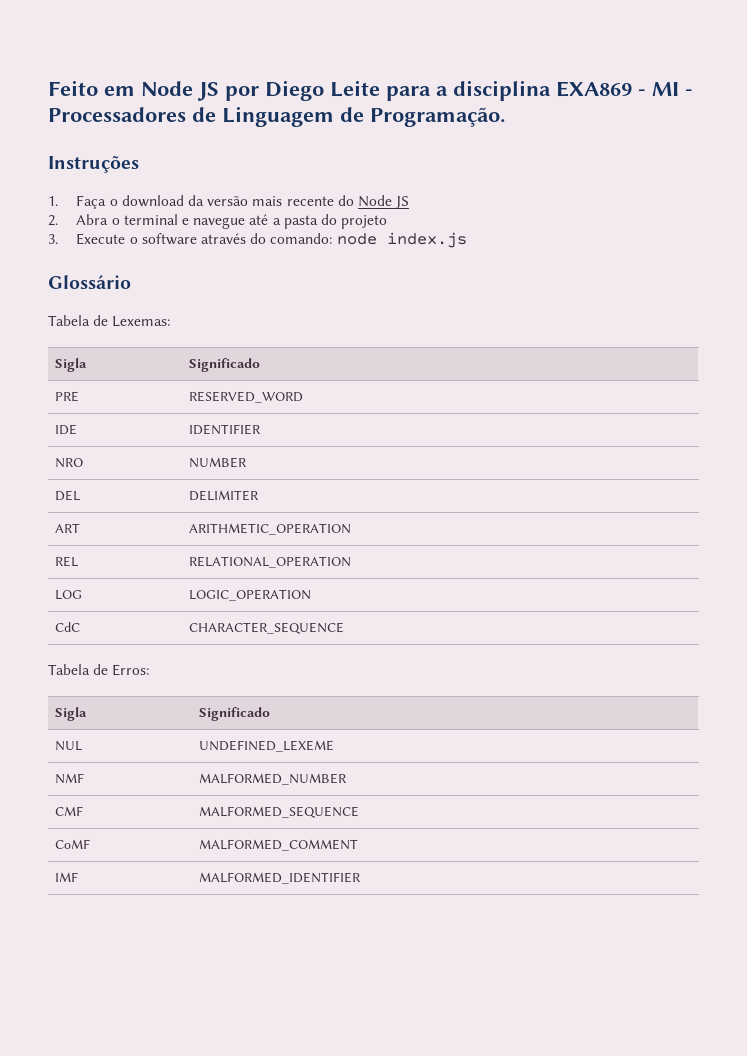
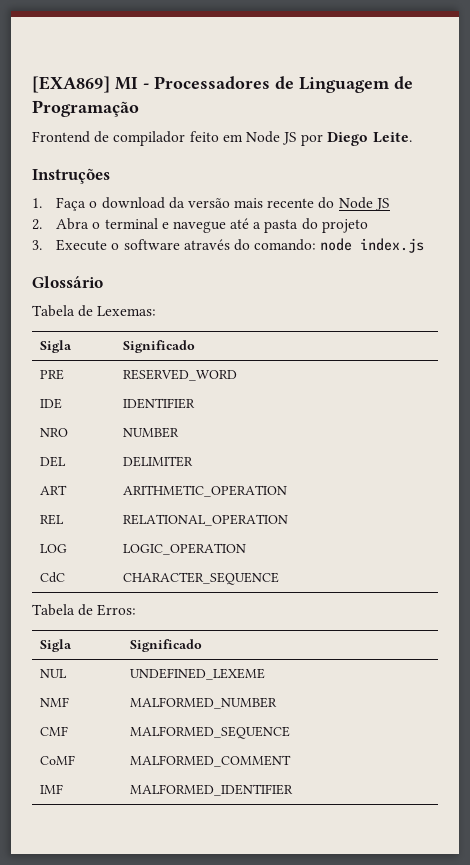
[48,80,646,101] Feito em Node JS por Diego Leite para a disciplina EXA869 - -> [32,76,110,93] [EXA869]
[370,107,505,127] Programação. -> [32,100,139,117] [32,131,412,146] Programação // Frontend de compilador feito em Node JS por Diego Leite.

